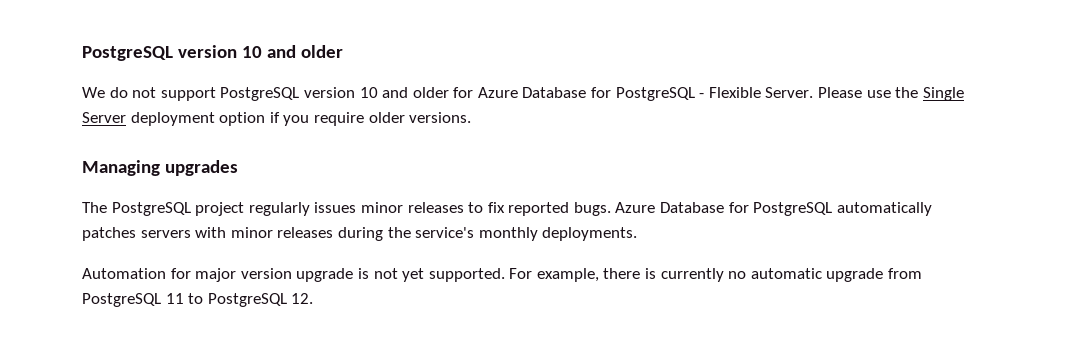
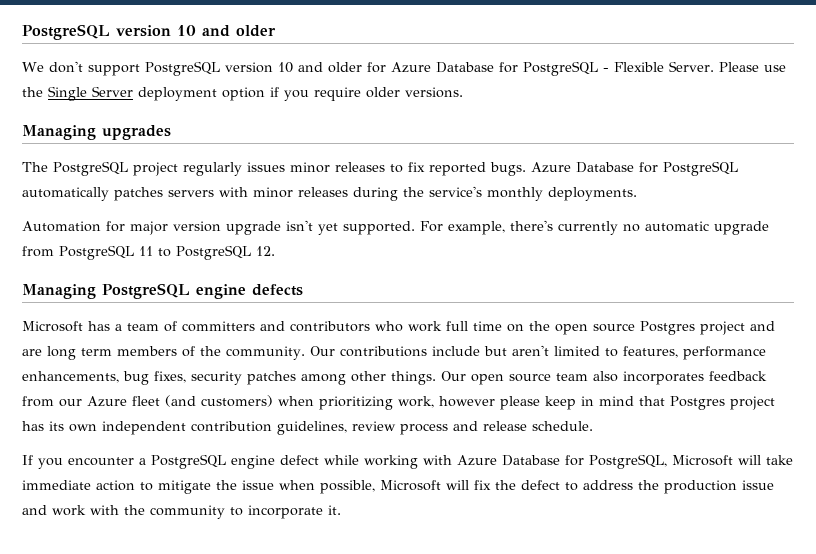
[109,87,157,98] do not -> [48,61,83,73] don't
[357,268,398,279] is not -> [286,220,313,231] isn't
[603,268,657,279] there is -> [510,220,553,231] there's
(314, 298) none -> [22,283,303,299] [22,321,775,335] [22,345,766,360] [22,371,767,385] [22,395,775,410] [22,421,593,435] [22,454,793,469] [22,480,774,494] [22,505,341,519] // Managing PostgreSQL engine defects // Microsoft has a team of committers and contributors who work full time on the open source Postgres project and are long term members of the community. Our contributions include but aren't limited to features, performance enhancements, bug fixes, security patches among other things. Our open source team also incorporates feedback from our Azure fleet (and customers) when prioritizing work, however please keep in mind that Postgres project has its own independent contribution guidelines, review process and release schedule. // If you encounter a PostgreSQL engine defect while working with Azure Database for PostgreSQL, Microsoft will take immediate action to mitigate the issue when possible, Microsoft will fix the defect to address the production issue and work with the community to incorporate it.

